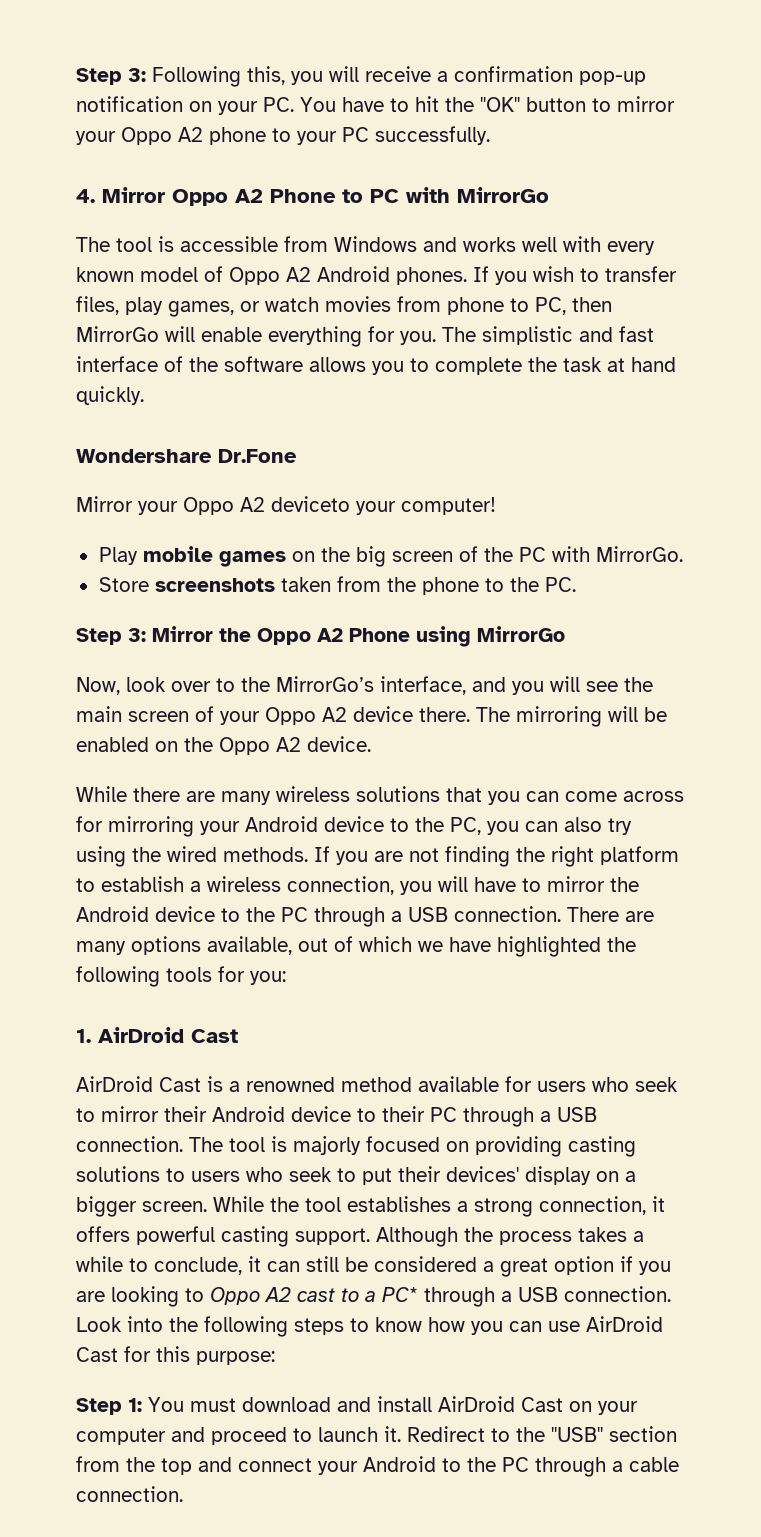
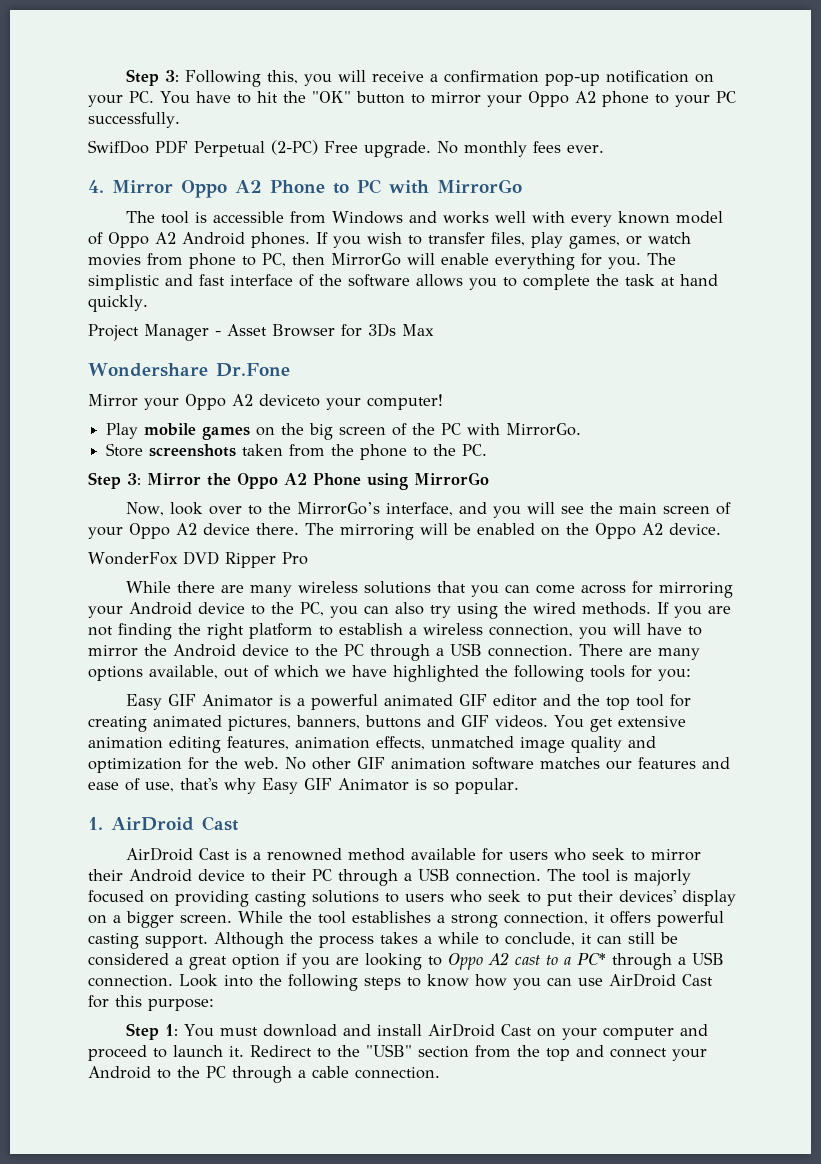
(490, 135) none -> [88,140,604,158] // SwifDoo PDF Perpetual (2-PC) Free upgrade. No monthly fees ever.
(144, 395) none -> [88,323,434,341] // Project Manager - Asset Browser for 3Ds Max
(371, 744) none -> [88,551,308,568] // WonderFox DVD Ripper Pro
(286, 978) none -> [126,694,692,710] [88,715,686,732] [88,736,656,753] [88,757,730,773] [88,778,519,794] // Easy GIF Animator is a powerful animated GIF editor and the top tool for creating animated pictures, banners, buttons and GIF videos. You get extensive animation editing features, animation effects, unmatched image quality and optimization for the web. No other GIF animation software matches our features and ease of use, that's why Easy GIF Animator is so popular.

